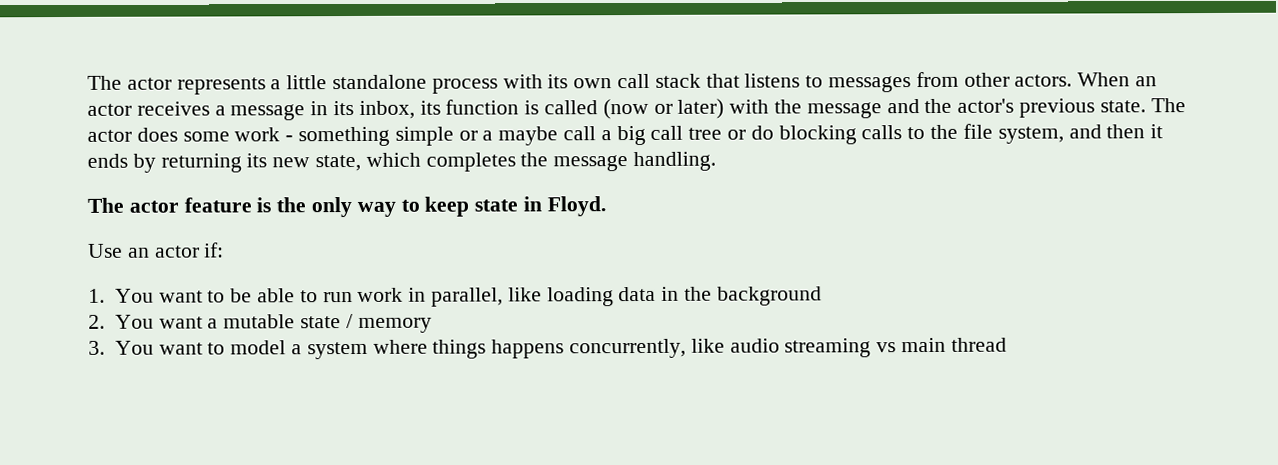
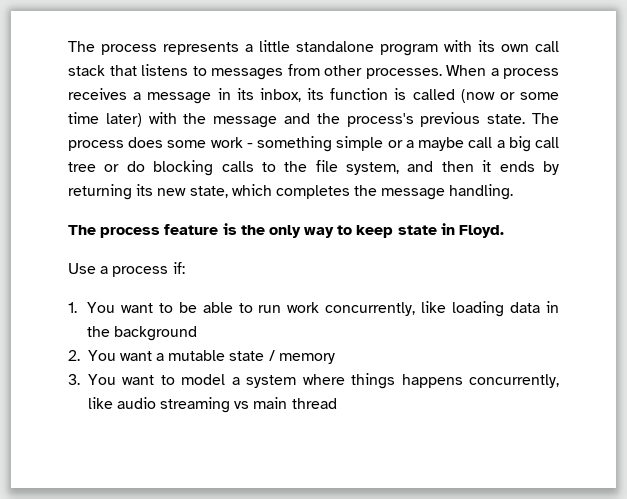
[87,75,172,90] The actor -> [68,41,157,55] The process
[431,78,498,94] process -> [380,44,438,56] program
[1014,72,1158,87] [87,103,132,116] actors. When an actor -> [365,65,559,79] processes. When a process
(673, 108) none -> [520,92,559,100] [68,112,99,124] some time
[957,98,1015,113] actor's -> [346,113,414,127] process's
[87,129,132,142] actor -> [68,140,124,151] process
[128,200,179,213] actor -> [100,227,161,238] process
[127,245,200,258] an actor -> [100,266,169,277] a process
[408,287,503,307] in parallel, -> [325,302,416,316] concurrently,

